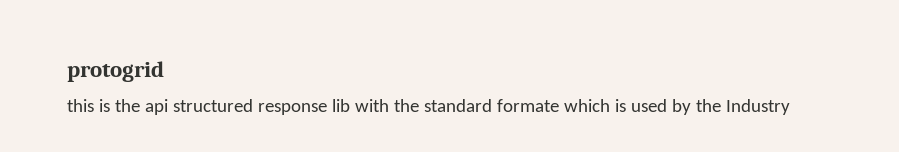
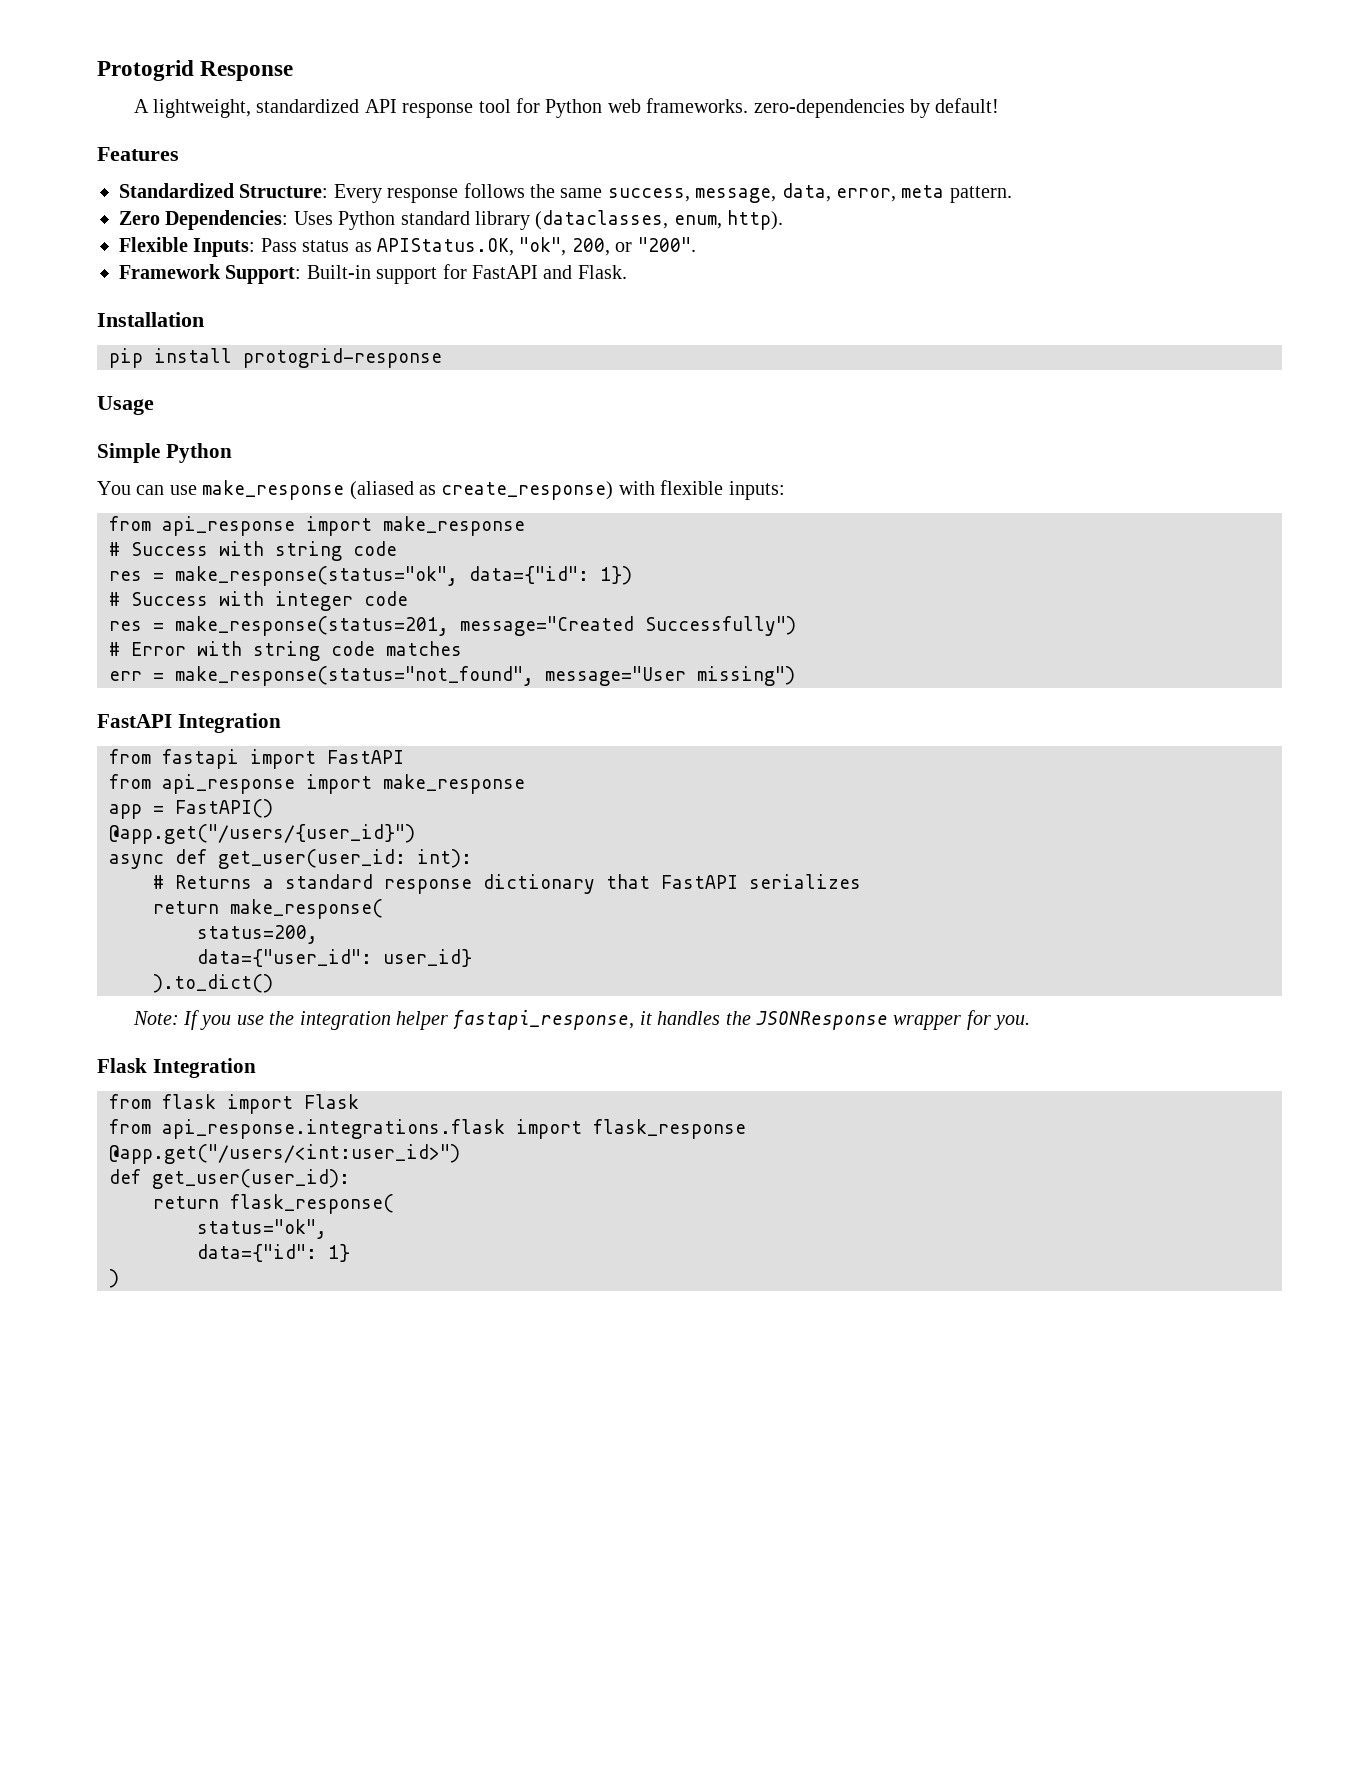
[67,61,164,82] [67,99,790,115] protogrid // this is the api structured response lib with the standard formate which is used by the Industry -> [97,60,294,81] [133,98,1000,118] [97,147,179,161] [119,183,1012,203] [119,210,784,230] [119,237,696,257] [119,264,627,284] [97,312,204,327] [109,348,442,368] [97,396,154,415] [97,443,232,463] [97,480,785,500] [109,516,525,536] [109,541,397,561] [109,566,632,586] [109,591,408,611] [109,616,796,636] [109,641,462,661] [109,666,795,686] [97,713,281,733] [109,749,404,769] [109,774,525,794] [109,799,273,819] [109,824,415,844] [109,849,472,869] [153,874,861,894] [153,899,383,919] [197,925,318,944] [197,949,472,967] [153,974,273,993] [132,1010,1031,1030] [97,1058,256,1078] [109,1094,359,1114] [109,1119,746,1139] [109,1144,460,1164] [109,1169,350,1189] [153,1194,394,1214] [197,1219,327,1239] [197,1244,350,1262] [109,1269,119,1288] Protogrid Response // A lightweight, standardized API response tool for Python web frameworks. zero-dependencies by default! // Features // Standardized Structure: Every response follows the same success, message, data, error, meta pattern. // Zero Dependencies: Uses Python standard library (dataclasses, enum, http). // Flexible Inputs: Pass status as APIStatus.OK, "ok", 200, or "200". // Framework Support: Built-in support for FastAPI and Flask. // Installation // pip install protogrid-response // Usage // Simple Python // You can use make_response (aliased as create_response) with flexible inputs: // from api_response import make_response // # Success with string code // res = make_response(status="ok", data={"id": 1}) // # Success with integer code // res = make_response(status=201, message="Created Successfully") // # Error with string code matches // err = make_response(status="not_found", message="User missing") // FastAPI Integration // from fastapi import FastAPI // from api_response import make_response // app = FastAPI() // @app.get("/users/{user_id}") // async def get_user(user_id: int): // # Returns a standard response dictionary that FastAPI serializes // return make_response( // status=200, // data={"user_id": user_id} // ).to_dict() // Note: If you use the integration helper fastapi_response, it handles the JSONResponse wrapper for you. // Flask Integration // from flask import Flask // from api_response.integrations.flask import flask_response // @app.get("/users/<int:user_id>") // def get_user(user_id): // return flask_response( // status="ok", // data={"id": 1} // )

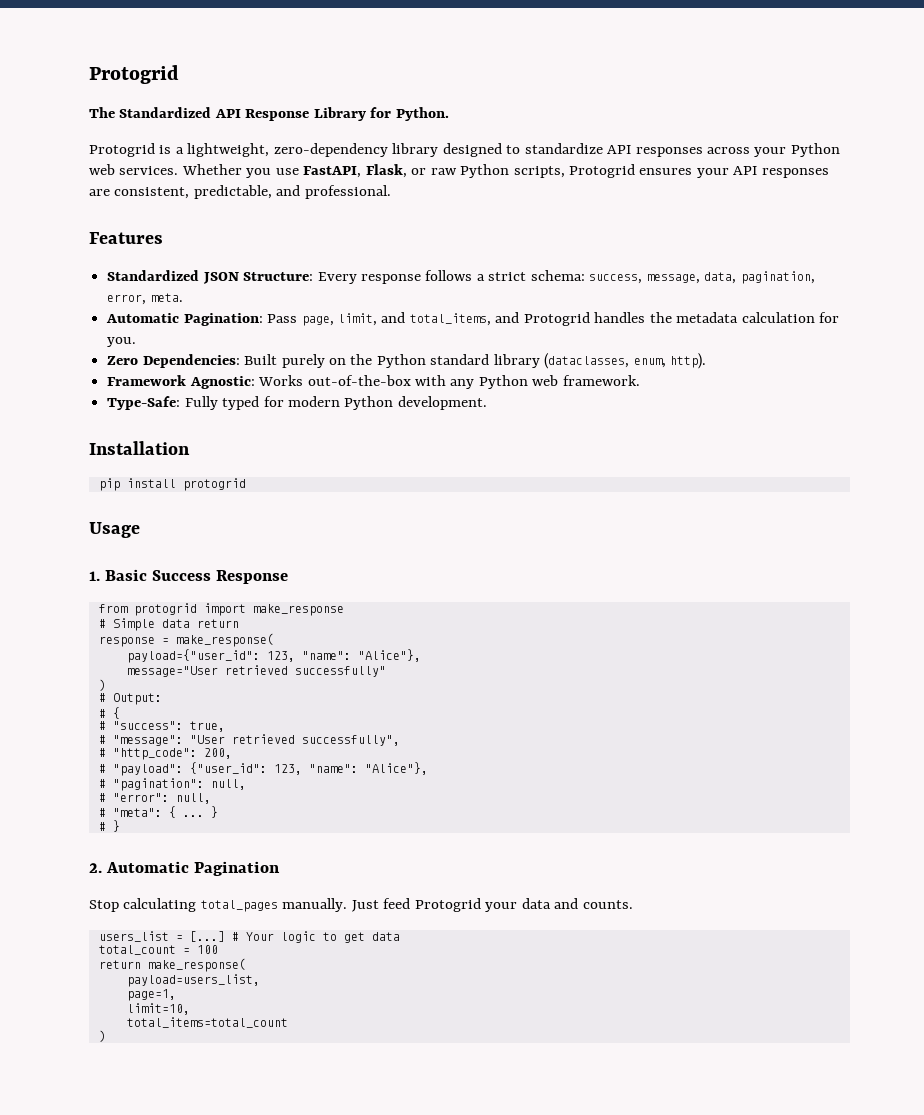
[97,60,294,81] [133,98,1000,118] Protogrid Response // A lightweight, standardized API response tool for Python web frameworks. zero-dependencies by default! -> [89,65,179,84] [89,107,449,121] [89,143,840,157] [89,164,829,178] [89,185,391,199] Protogrid // The Standardized API Response Library for Python. // Protogrid is a lightweight, zero-dependency library designed to standardize API responses across your Python web services. Whether you use FastAPI, Flask, or raw Python scripts, Protogrid ensures your API responses are consistent, predictable, and professional.
(234, 190) none -> [202,272,239,284] JSON
[530,183,1012,203] [119,210,333,230] the same success, message, data, error, meta pattern. // Zero Dependencies: Uses -> [476,270,815,284] [107,293,183,305] [106,312,840,326] [107,337,137,347] [107,354,373,368] a strict schema: success, message, data, pagination, error, meta. // Automatic Pagination: Pass page, limit, and total_items, and Protogrid handles the metadata calculation for you. // Zero Dependencies: Built purely on the
[119,237,696,257] [119,264,627,284] Flexible Inputs: Pass status as APIStatus.OK, "ok", 200, or "200". // Framework Support: Built-in support for FastAPI and Flask. -> [107,375,640,389] [107,396,487,410] Framework Agnostic: Works out-of-the-box with any Python web framework. // Type-Safe: Fully typed for modern Python development.
[243,348,442,368] protogrid-response -> [182,478,246,491] protogrid
[97,443,232,463] [97,480,785,500] [109,516,295,536] Simple Python // You can use make_response (aliased as create_response) with flexible inputs: // from api_response -> [89,569,288,584] [98,603,197,616] 1. Basic Success Response // from protogrid
[131,541,397,561] [109,566,632,586] [109,591,408,611] [109,616,796,636] [109,641,462,661] [109,666,795,686] [97,713,281,733] [109,749,404,769] [109,774,525,794] [109,799,273,819] [109,824,415,844] [109,849,472,869] [153,874,861,894] [153,899,383,919] [197,925,318,944] [197,949,472,967] [153,974,273,993] [132,1010,1031,1030] [97,1058,256,1078] [109,1094,359,1114] [109,1119,746,1139] [109,1144,460,1164] [109,1169,350,1189] [153,1194,394,1214] [197,1219,327,1239] [197,1244,350,1262] Success with string code // res = make_response(status="ok", data={"id": 1}) // # Success with integer code // res = make_response(status=201, message="Created Successfully") // # Error with string code matches // err = make_response(status="not_found", message="User missing") // FastAPI Integration // from fastapi import FastAPI // from api_response import make_response // app = FastAPI() // @app.get("/users/{user_id}") // async def get_user(user_id: int): // # Returns a standard response dictionary that FastAPI serializes // return make_response( // status=200, // data={"user_id": user_id} // ).to_dict() // Note: If you use the integration helper fastapi_response, it handles the JSONResponse wrapper for you. // Flask Integration // from flask import Flask // from api_response.integrations.flask import flask_response // @app.get("/users/<int:user_id>") // def get_user(user_id): // return flask_response( // status="ok", // data={"id": 1} -> [112,618,239,631] [98,633,274,647] [126,649,421,663] [126,665,386,677] [98,679,106,691] [98,693,162,705] [98,707,120,719] [98,721,225,732] [98,734,400,746] [98,748,232,760] [98,762,428,776] [98,778,246,791] [98,793,211,804] [98,806,218,818] [98,820,120,832] [89,861,280,876] [89,898,633,912] [98,931,400,943] [98,945,218,955] [98,958,246,972] [126,974,260,987] [126,989,176,1001] [126,1003,190,1015] [126,1017,288,1028] Simple data return // response = make_response( // payload={"user_id": 123, "name": "Alice"}, // message="User retrieved successfully" // ) // # Output: // # { // # "success": true, // # "message": "User retrieved successfully", // # "http_code": 200, // # "payload": {"user_id": 123, "name": "Alice"}, // # "pagination": null, // # "error": null, // # "meta": { ... } // # } // 2. Automatic Pagination // Stop calculating total_pages manually. Just feed Protogrid your data and counts. // users_list = [...] # Your logic to get data // total_count = 100 // return make_response( // payload=users_list, // page=1, // limit=10, // total_items=total_count

